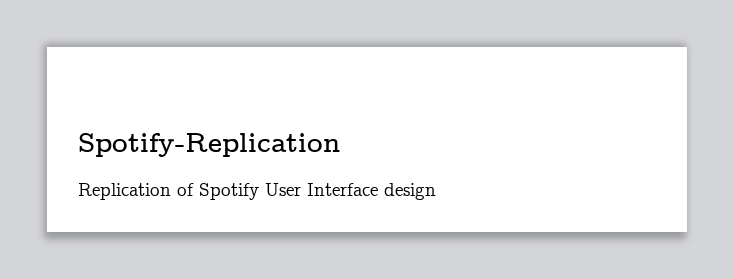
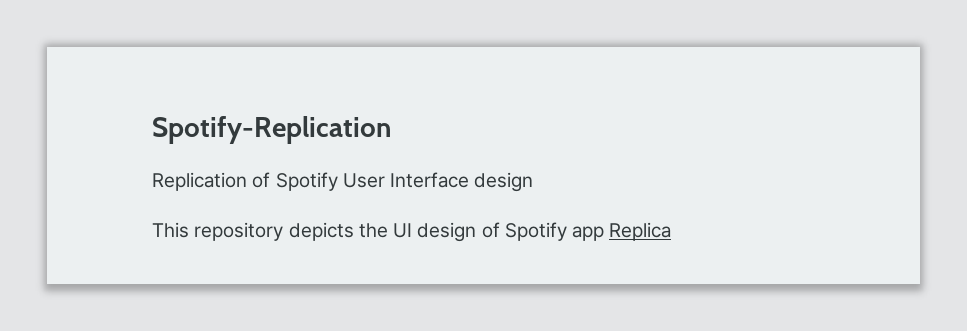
(436, 191) none -> [152,222,672,242] // This repository depicts the UI design of Spotify app Replica

